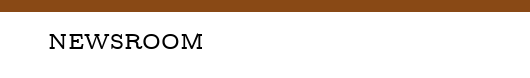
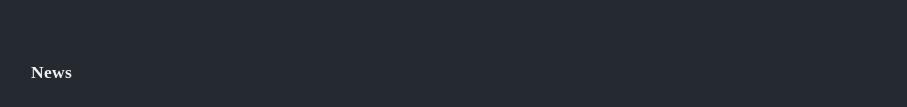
[48,32,204,49] NEWSROOM -> [31,67,72,78] News

